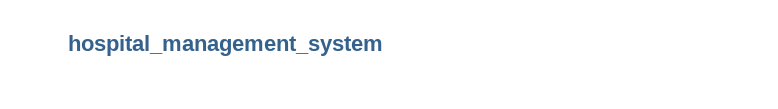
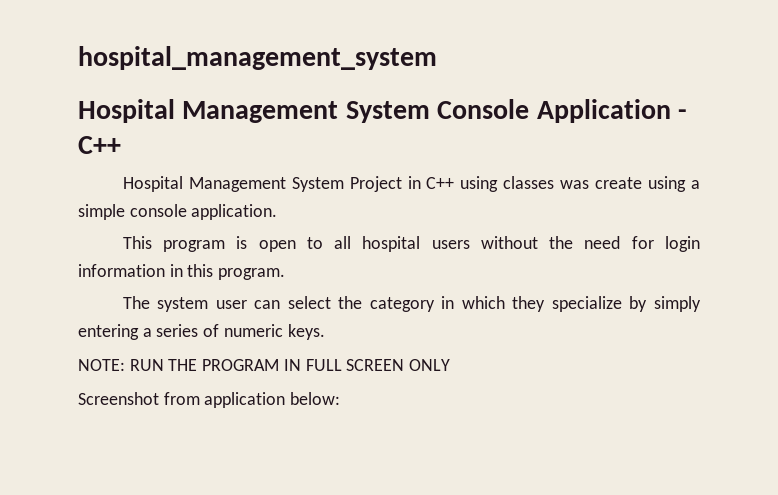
(383, 45) none -> [78,99,688,123] [78,136,121,154] [122,176,700,192] [78,204,278,220] [122,236,700,252] [78,264,286,280] [122,296,701,312] [78,324,325,340] [78,359,451,371] [78,392,341,408] // Hospital Management System Console Application - C++ // Hospital Management System Project in C++ using classes was create using a simple console application. // This program is open to all hospital users without the need for login information in this program. // The system user can select the category in which they specialize by simply entering a series of numeric keys. // NOTE: RUN THE PROGRAM IN FULL SCREEN ONLY // Screenshot from application below:

